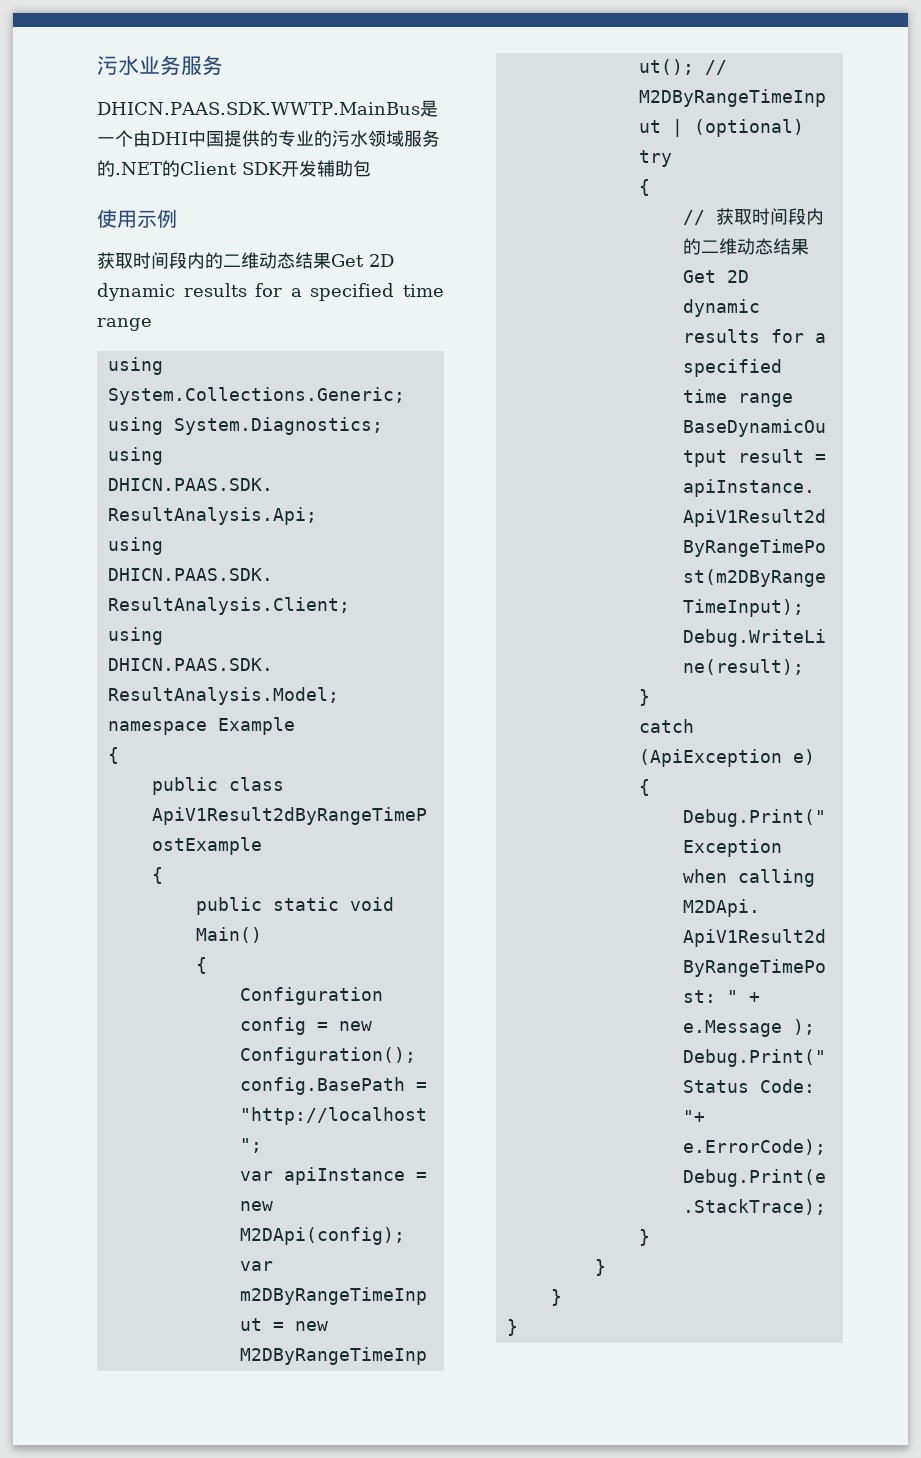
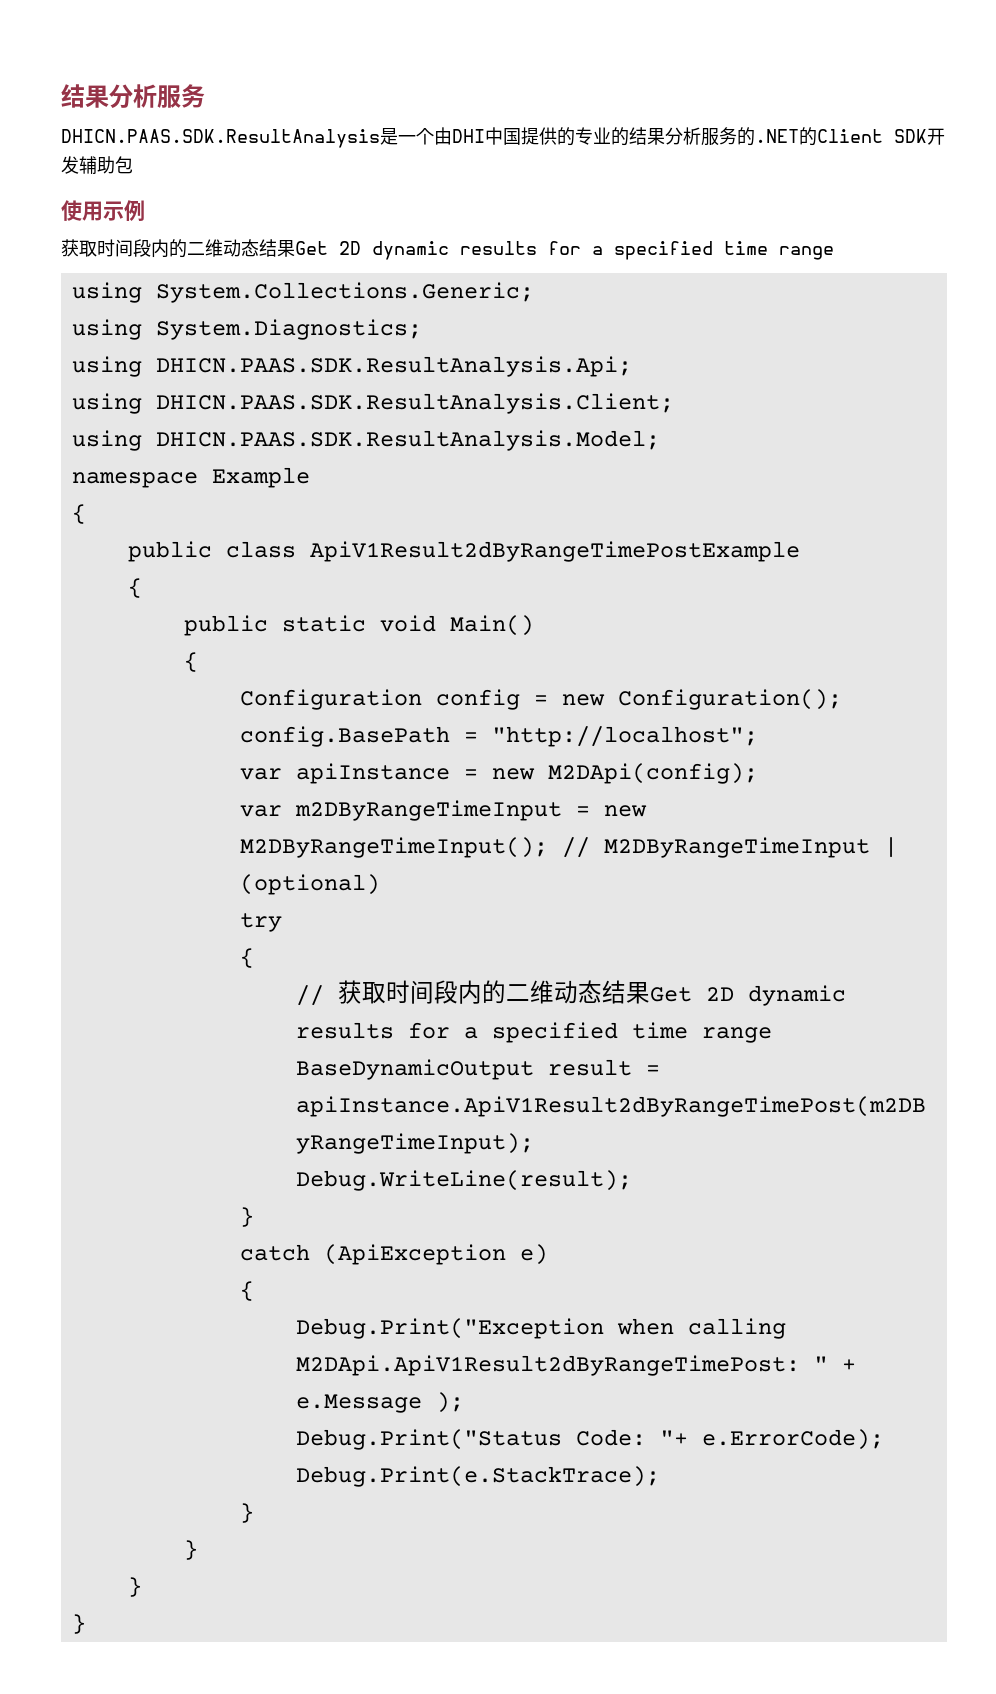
[97,55,181,75] 污水业务 -> [61,84,157,109] 结果分析
[97,102,420,115] DHICN.PAAS.SDK.WWTP.MainBus -> [61,129,380,148] DHICN.PAAS.SDK.ResultAnalysis
[332,130,404,147] 污水领域 -> [629,127,701,145] 结果分析

